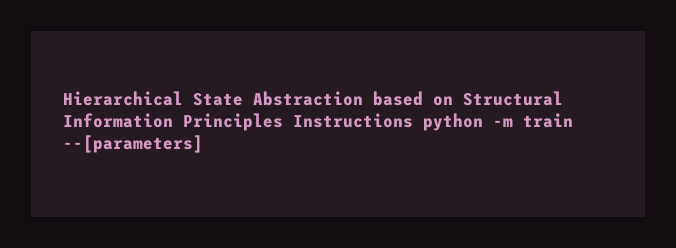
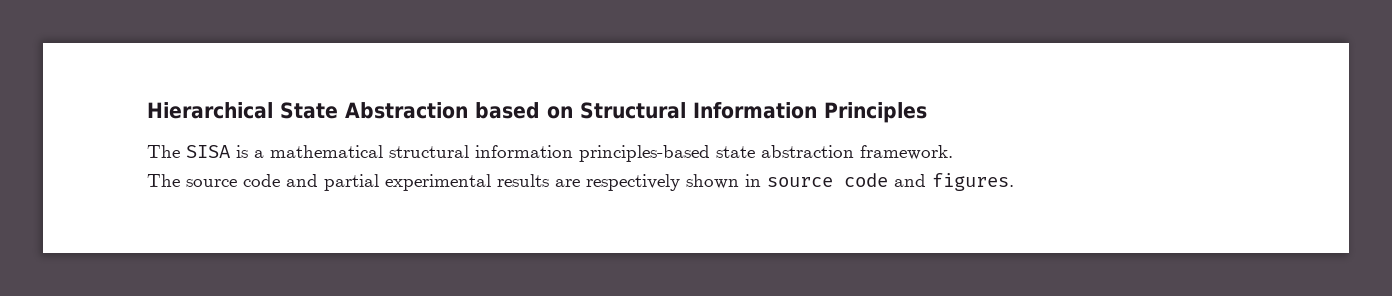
[293,113,573,131] [63,135,203,153] Instructions python -m train --[parameters] -> [147,145,953,162] [147,173,1014,191] // The SISA is a mathematical structural information principles-based state abstraction framework. // The source code and partial experimental results are respectively shown in source code and figures.

